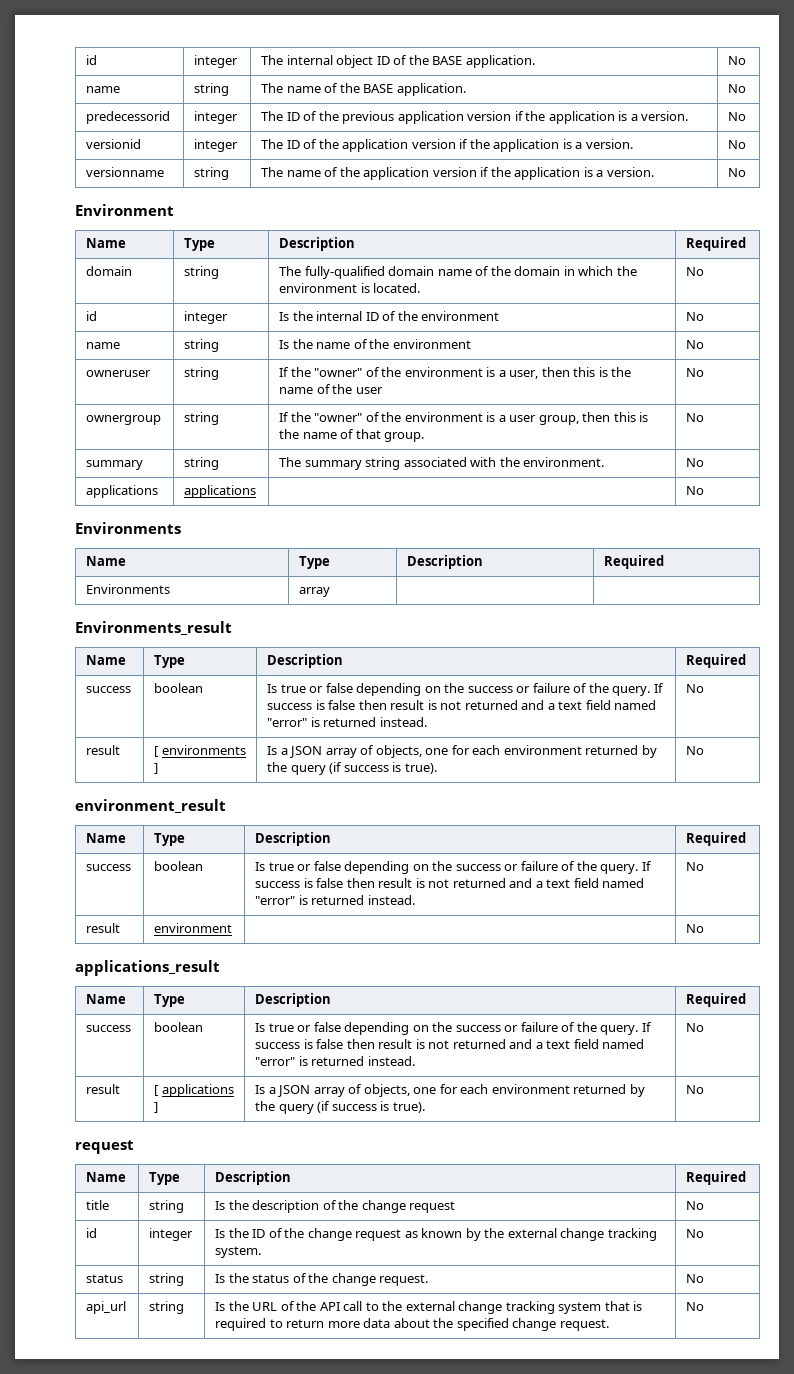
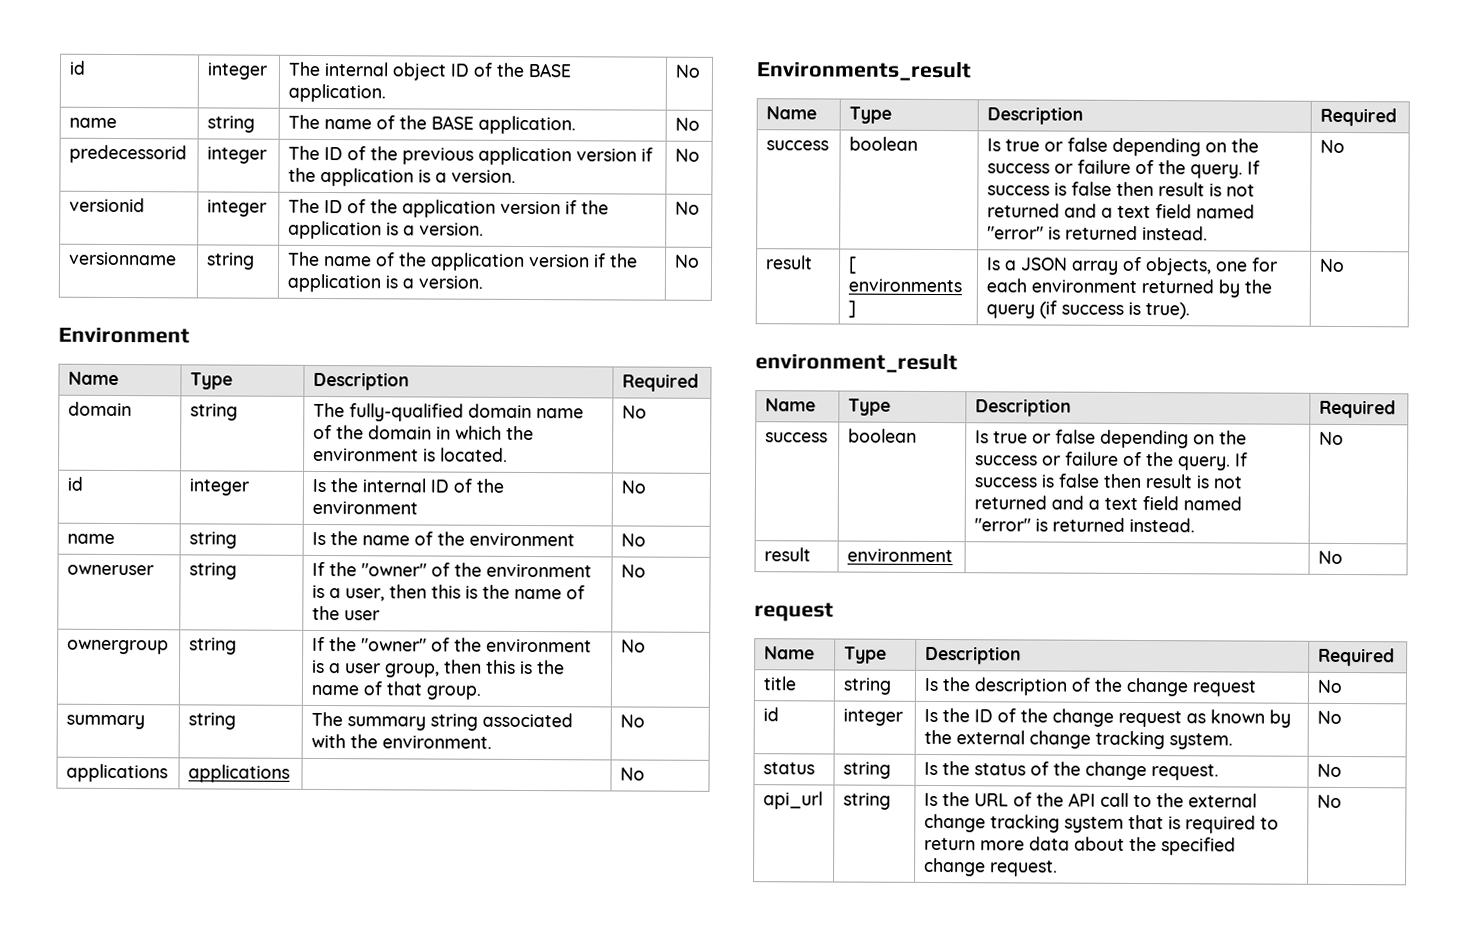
[75,522,181,534] [86,556,127,566] [299,556,331,569] [407,555,484,569] [604,555,665,569] [86,584,171,594] [299,587,331,597] // Environments // Name | Type | Description | Required // Environments | array | | -> (646, 774) none
[75,960,220,976] [86,994,127,1004] [154,994,186,1007] [255,993,332,1007] [686,993,747,1007] [86,1025,132,1032] [154,1022,204,1032] [255,1022,652,1035] [255,1039,645,1049] [255,1056,415,1066] [686,1023,705,1032] [86,1084,121,1094] [154,1084,234,1097] [154,1102,159,1113] [255,1084,645,1097] [255,1101,425,1114] [686,1085,705,1094] // applications_result // Name | Type | Description | Required // success | boolean | Is true or false depending on the success or failure of the query. If success is false then result is not returned and a text field named "error" is returned instead. | No // result | [ applications ] | Is a JSON array of objects, one for each environment returned by the query (if success is true). | No -> (1344, 557) none

